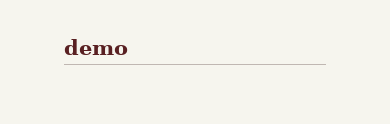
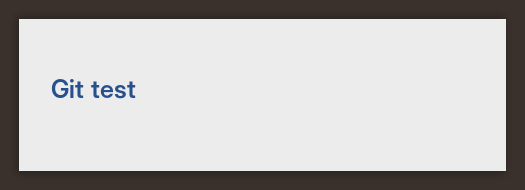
[64,39,128,55] demo -> [51,79,136,99] Git test

